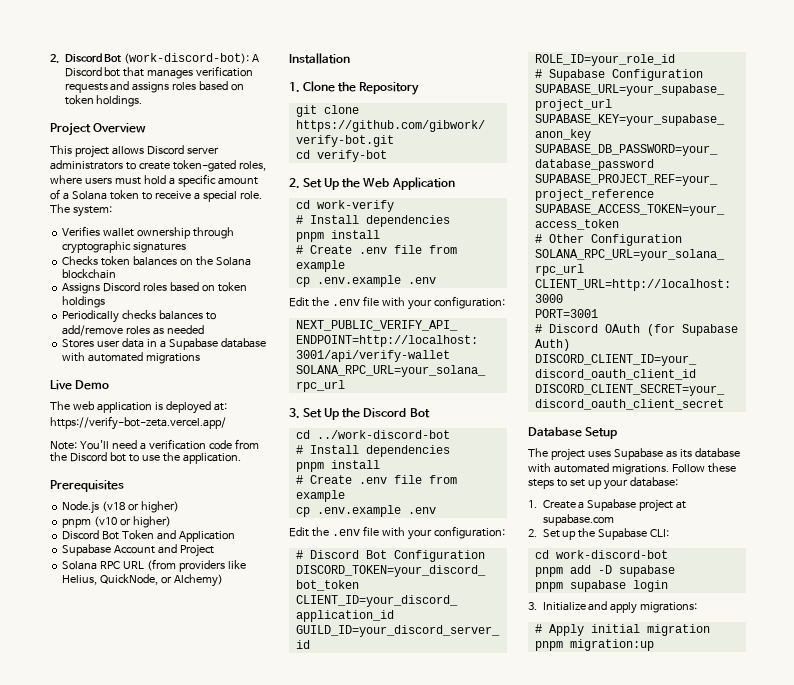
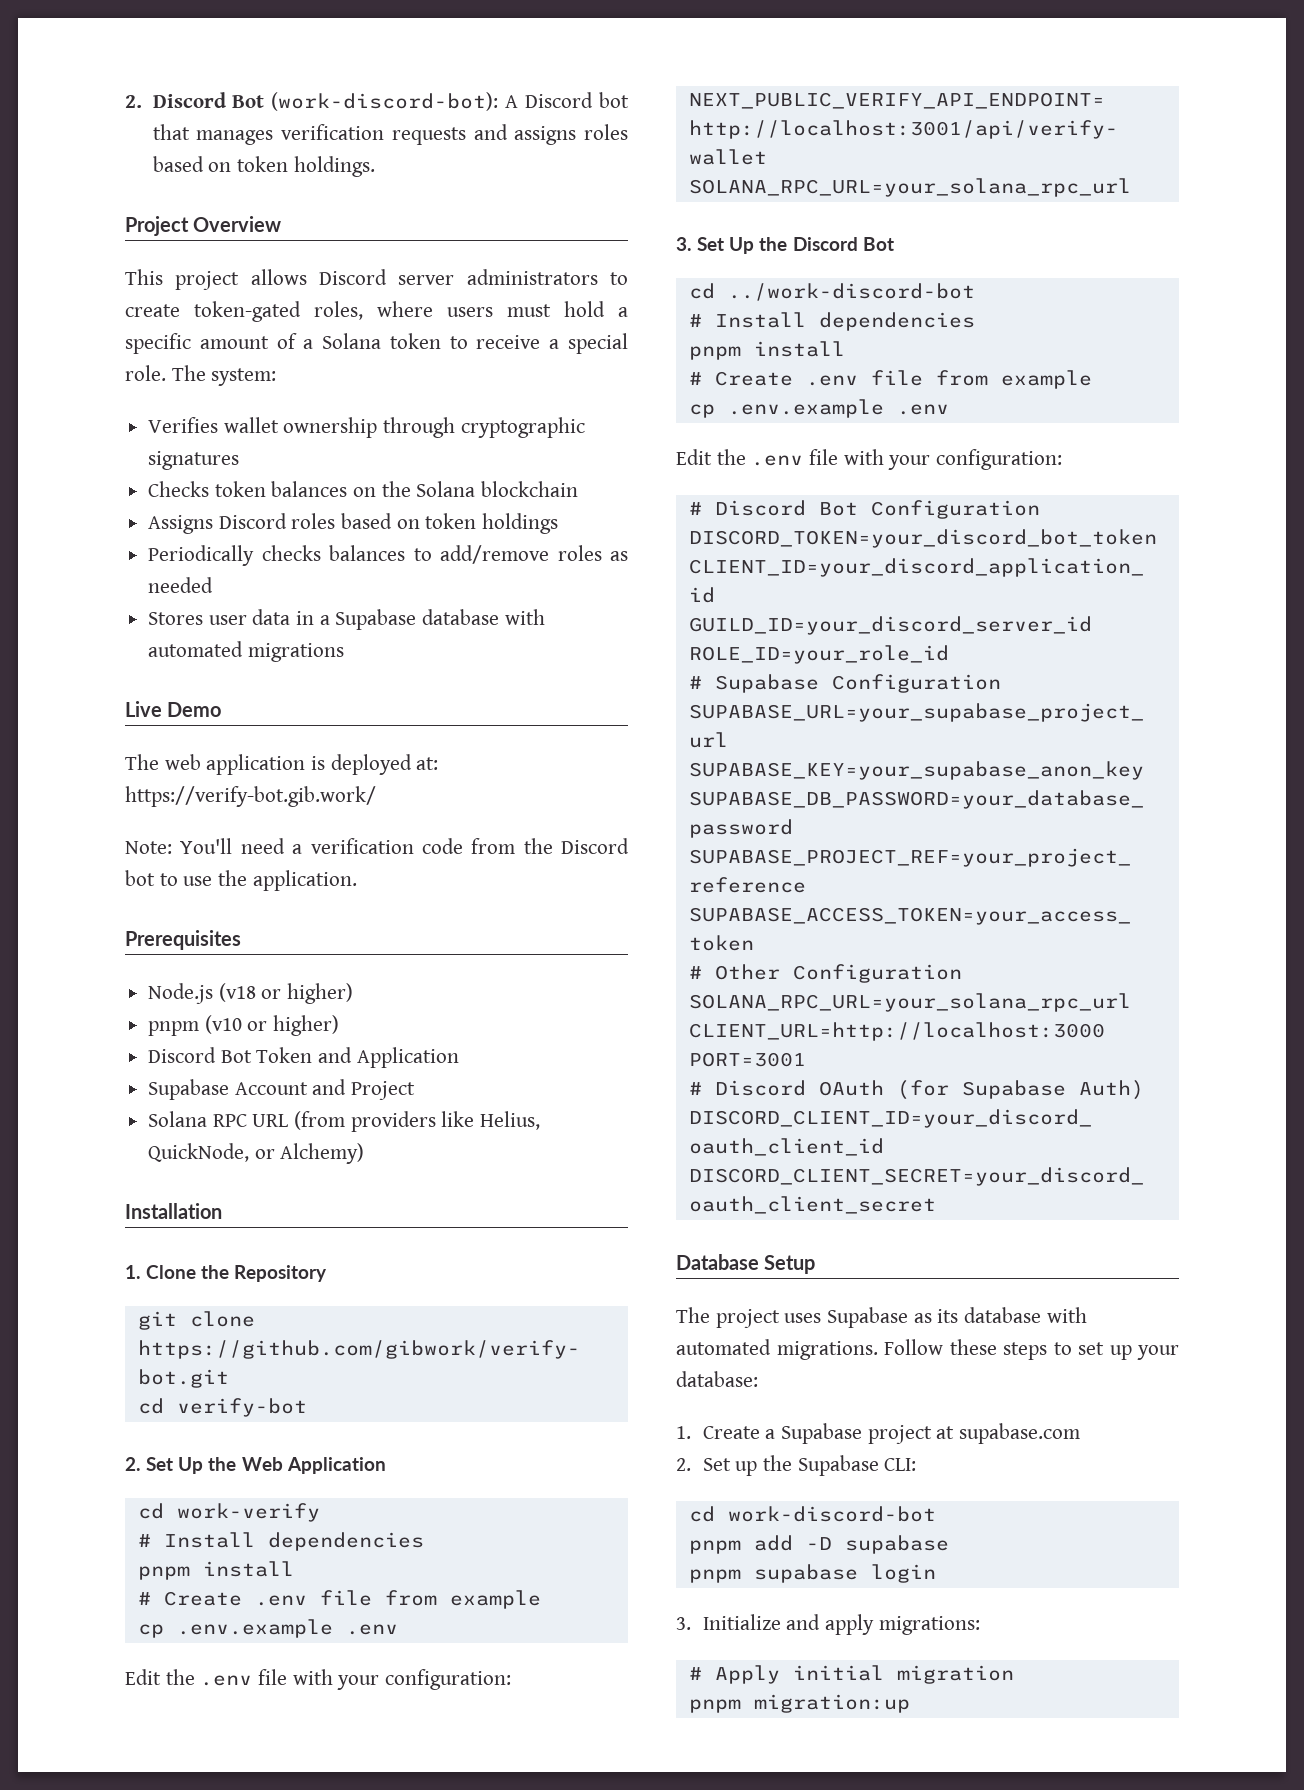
[50,416,226,430] https://verify-bot-zeta.vercel.app/ -> [125,786,376,807] https://verify-bot.gib.work/

